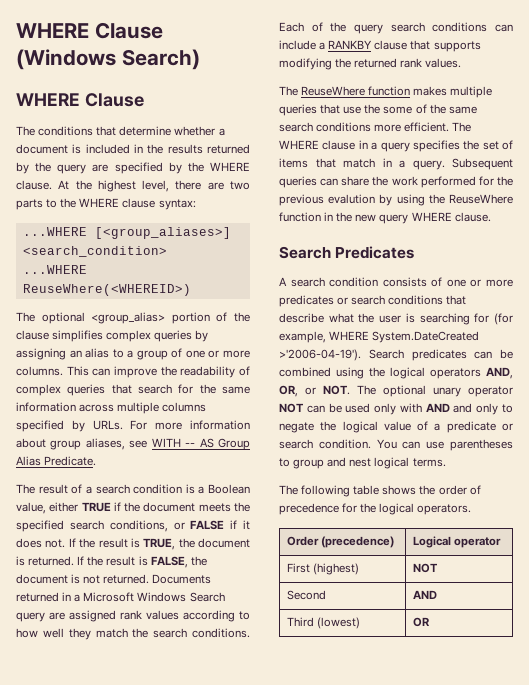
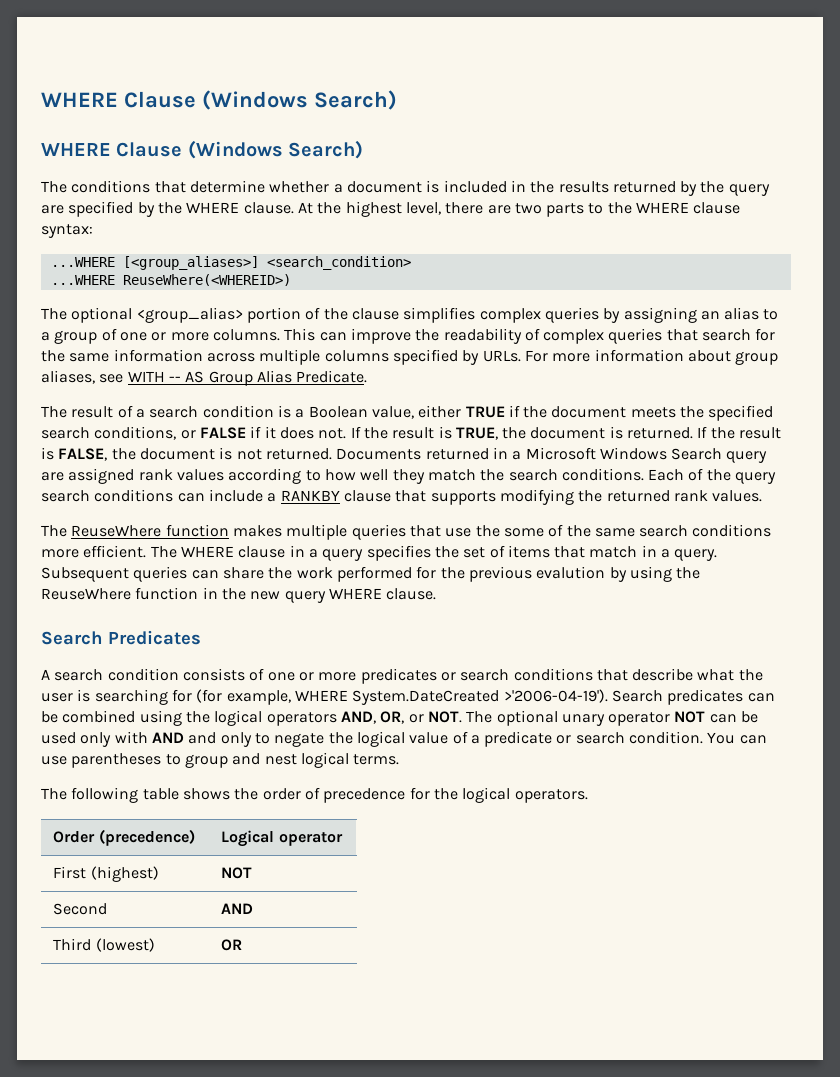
(144, 100) none -> [187,140,364,159] (Windows Search)

